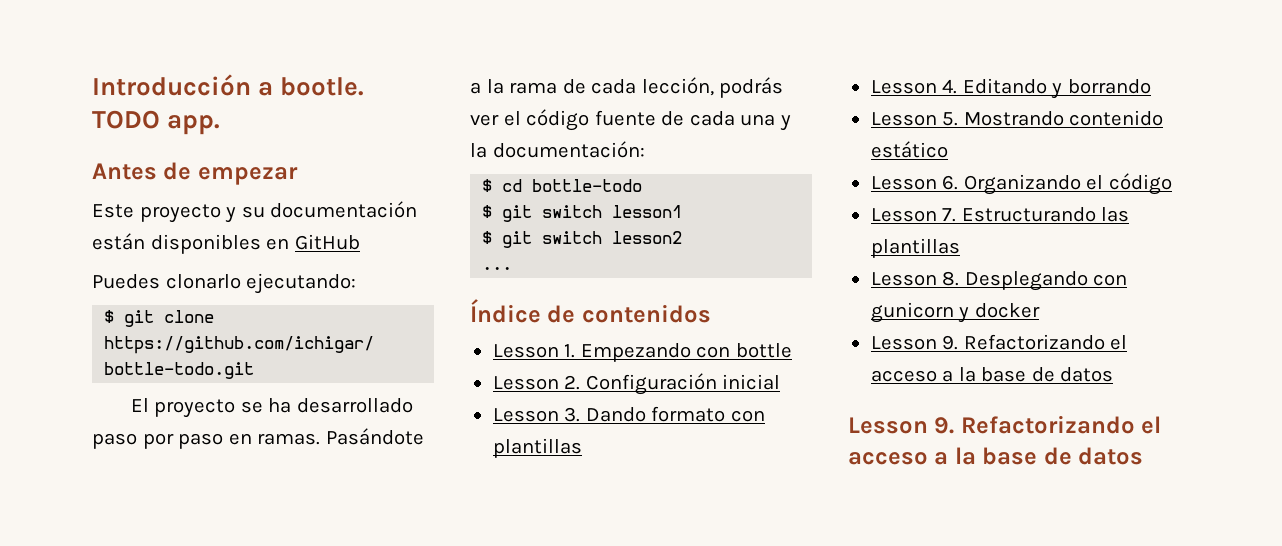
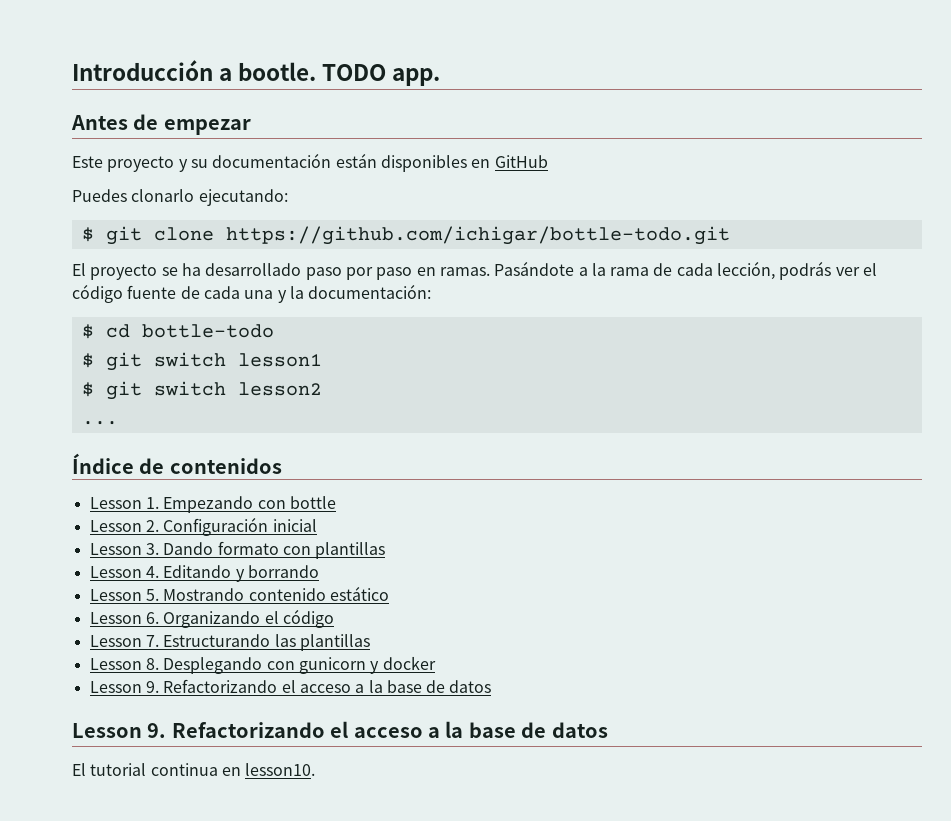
(1144, 456) none -> [72,763,316,776] // El tutorial continua en lesson10.

